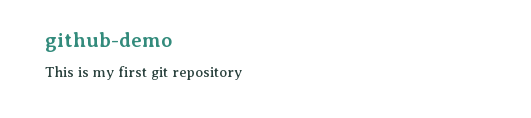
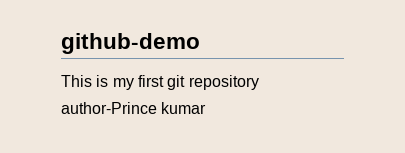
(242, 73) none -> [61,102,207,114] // author-Prince kumar

